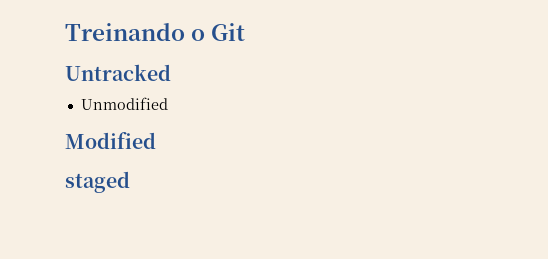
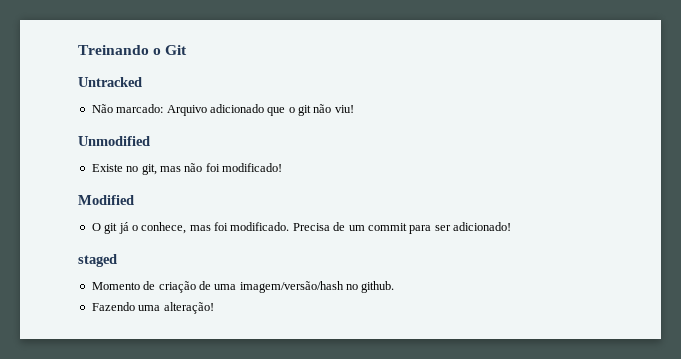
[80,97,168,110] [65,132,156,149] [65,171,130,193] Unmodified // Modified // staged -> [91,104,354,116] [78,136,150,146] [91,163,282,175] [78,195,134,205] [91,222,511,234] [78,254,117,267] [91,281,395,293] [91,302,214,314] Não marcado: Arquivo adicionado que o git não viu! // Unmodified // Existe no git, mas não foi modificado! // Modified // O git já o conhece, mas foi modificado. Precisa de um commit para ser adicionado! // staged // Momento de criação de uma imagem/versão/hash no github. // Fazendo uma alteração!

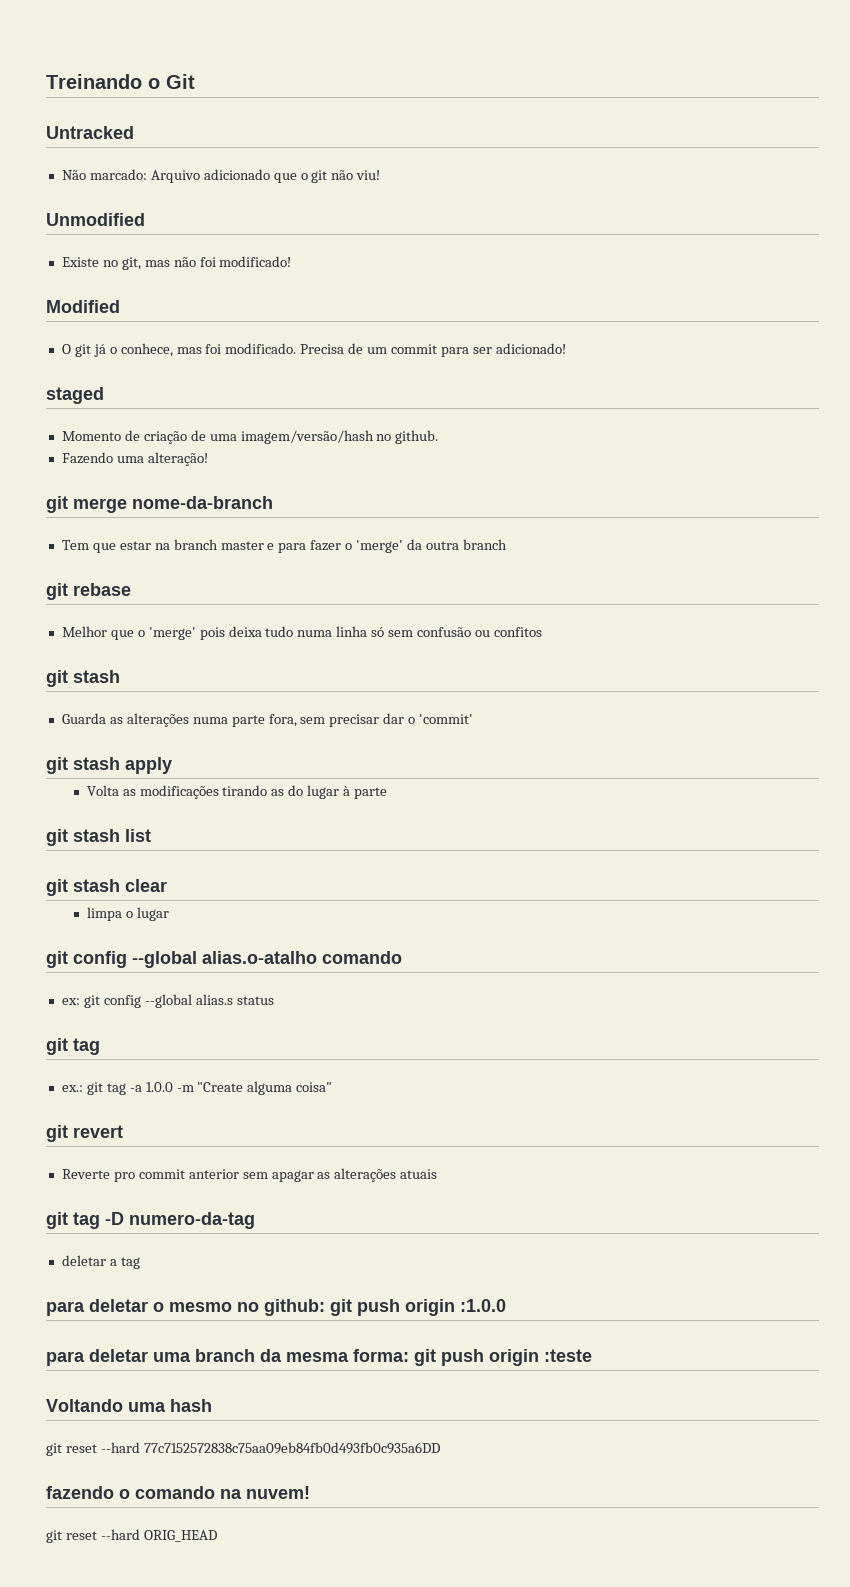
(214, 308) none -> [46,496,273,513] [61,539,507,553] [46,583,131,600] [61,626,542,640] [46,670,120,687] [61,713,474,727] [46,757,172,774] [86,785,388,799] [46,829,151,846] [46,879,167,896] [86,907,169,921] [46,951,402,968] [61,994,274,1008] [46,1038,100,1055] [61,1081,333,1095] [46,1125,123,1142] [61,1168,438,1182] [46,1212,255,1229] [61,1255,140,1269] [46,1299,506,1316] [46,1349,592,1366] [46,1399,212,1412] [46,1442,440,1456] [46,1486,310,1499] [46,1529,217,1543] // git merge nome-da-branch // Tem que estar na branch master e para fazer o 'merge' da outra branch // git rebase // Melhor que o 'merge' pois deixa tudo numa linha só sem confusão ou confitos // git stash // Guarda as alterações numa parte fora, sem precisar dar o 'commit' // git stash apply // Volta as modificações tirando as do lugar à parte // git stash list // git stash clear // limpa o lugar // git config --global alias.o-atalho comando // ex: git config --global alias.s status // git tag // ex.: git tag -a 1.0.0 -m "Create alguma coisa" // git revert // Reverte pro commit anterior sem apagar as alterações atuais // git tag -D numero-da-tag // deletar a tag // para deletar o mesmo no github: git push origin :1.0.0 // para deletar uma branch da mesma forma: git push origin :teste // Voltando uma hash // git reset --hard 77c7152572838c75aa09eb84fb0d493fb0c935a6DD // fazendo o comando na nuvem! // git reset --hard ORIG_HEAD

